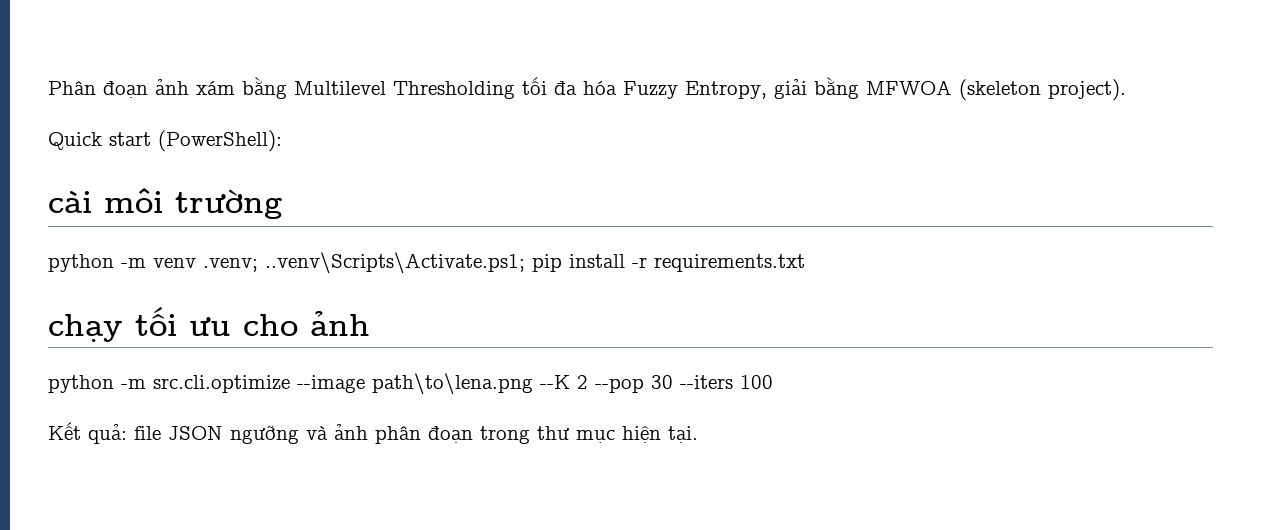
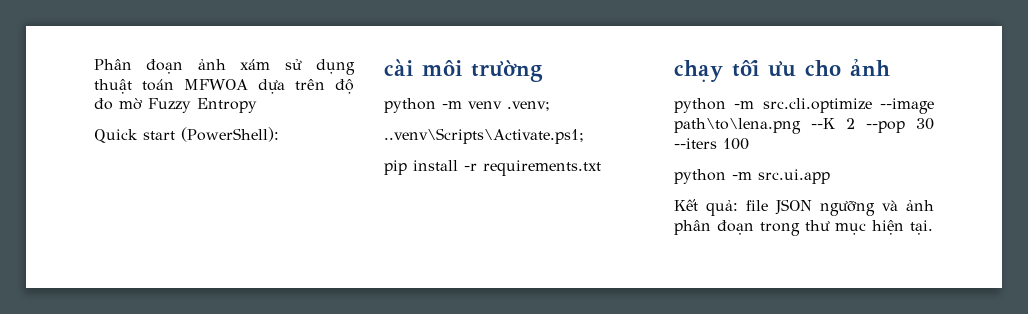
[242,77,1126,101] bằng Multilevel Thresholding tối đa hóa Fuzzy Entropy, giải bằng MFWOA (skeleton project). -> [284,59,355,75] [94,79,354,94] [94,98,257,113] sử dụng thuật toán MFWOA dựa trên độ đo mờ Fuzzy Entropy
(258, 265) none -> (550, 106) //
(525, 263) none -> (584, 136) //
(773, 382) none -> [674,169,830,184] // python -m src.ui.app

